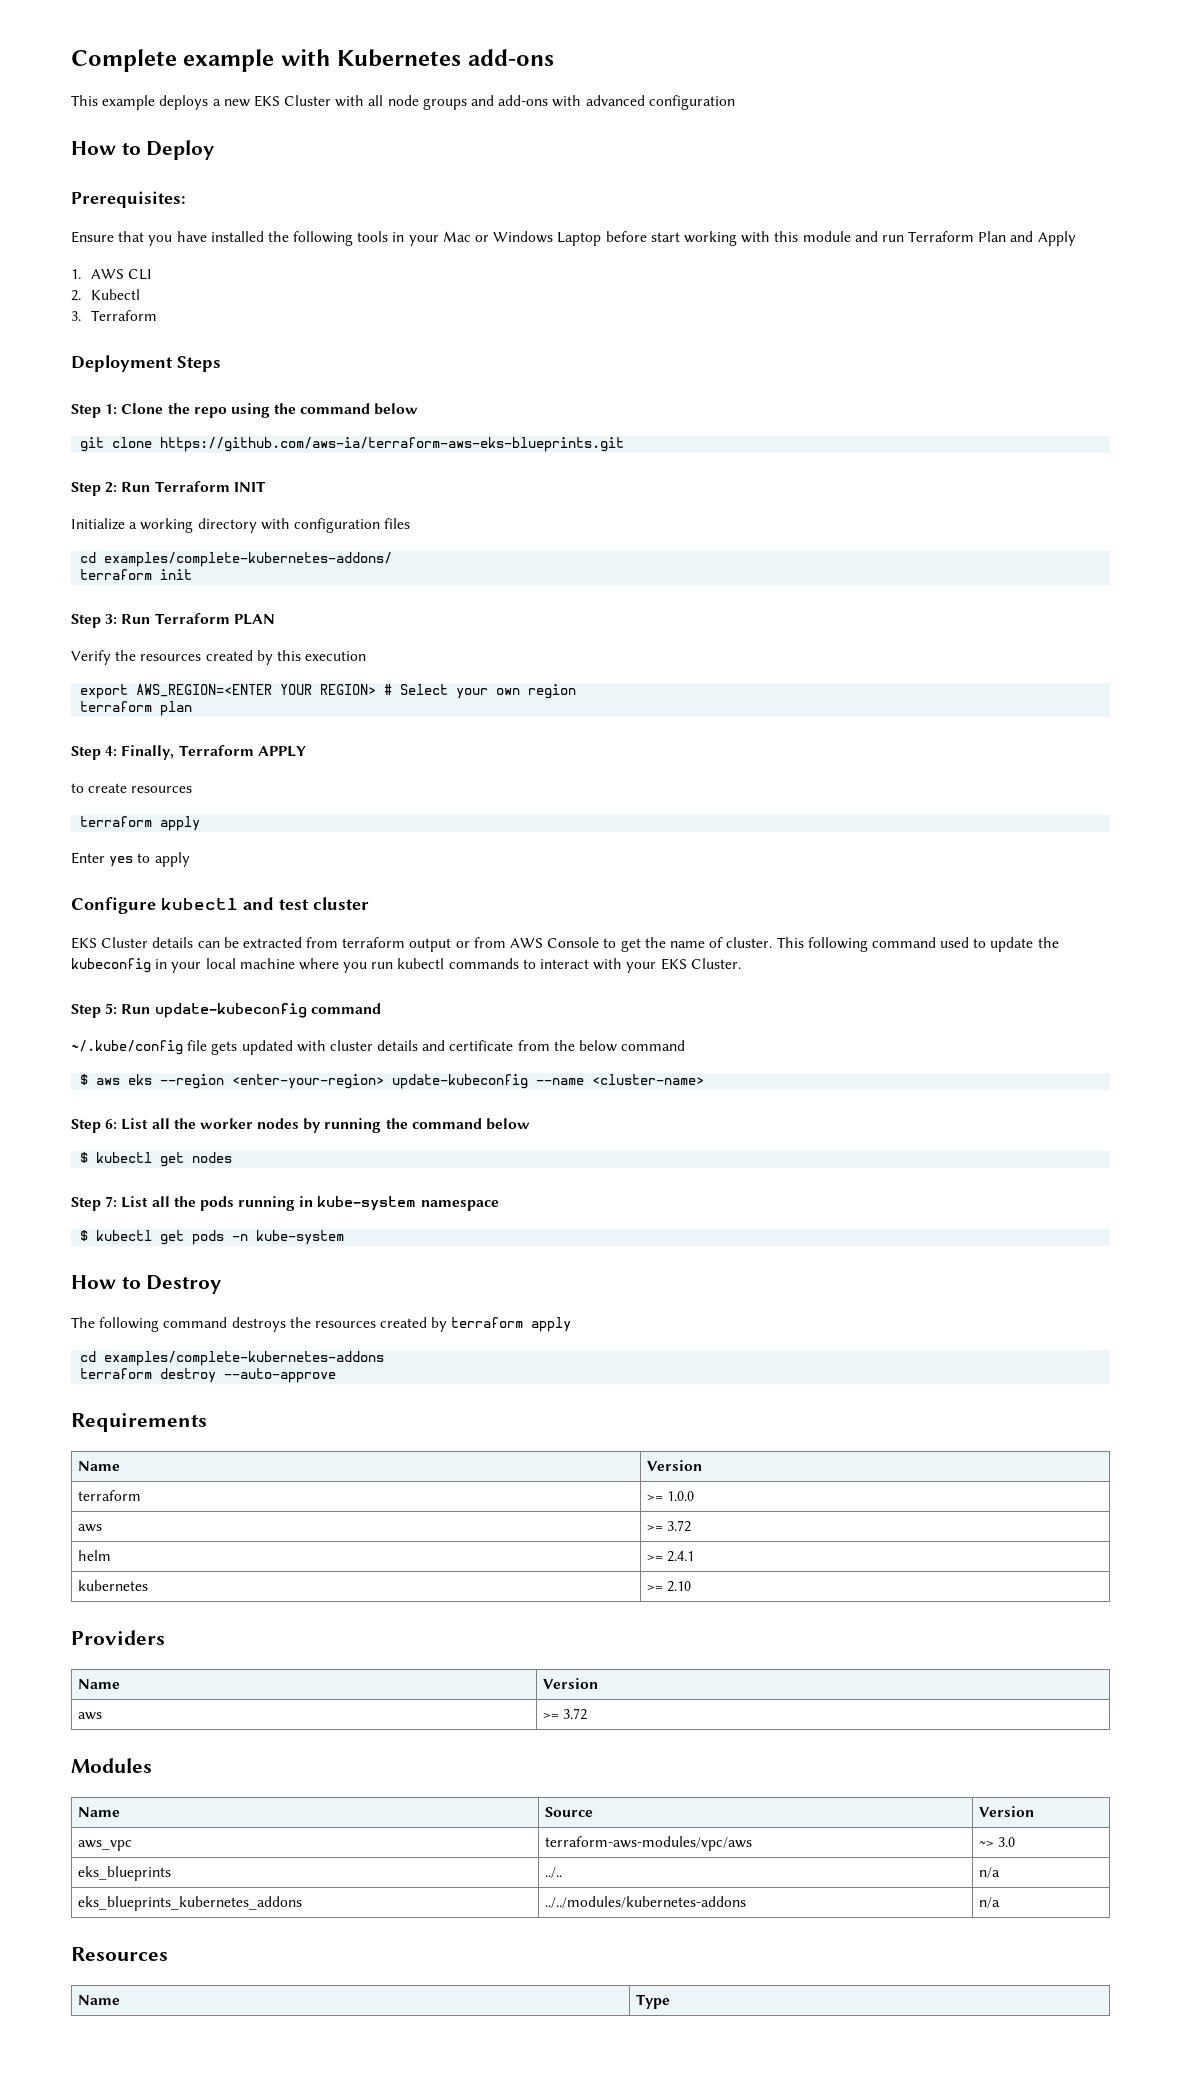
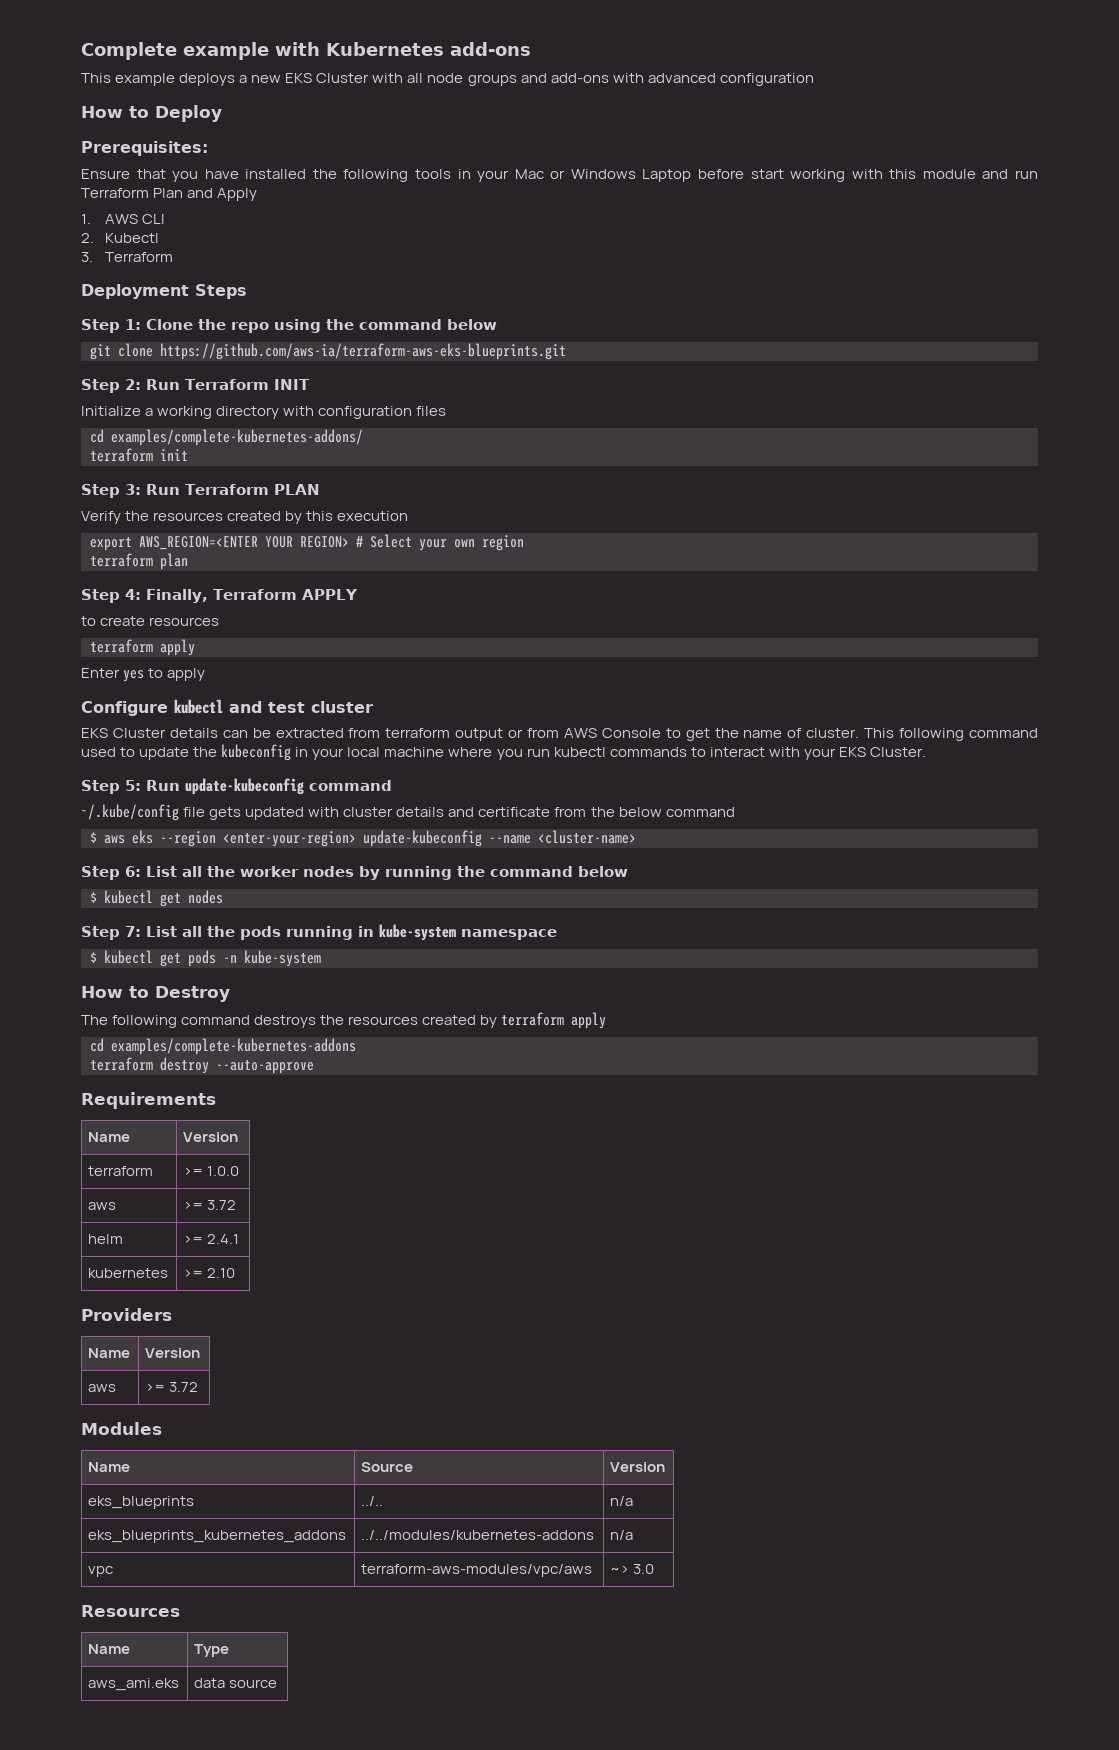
[77,1840,132,1851] [544,1836,752,1851] [978,1837,1015,1847] // aws_vpc | terraform-aws-modules/vpc/aws | ~> 3.0 -> (666, 1467) none
(1000, 1902) none -> [88,1566,114,1577] [361,1564,593,1577] [610,1564,655,1574] // vpc | terraform-aws-modules/vpc/aws | ~> 3.0
(670, 2001) none -> [88,1678,180,1691] [194,1678,278,1688] // aws_ami.eks | data source

